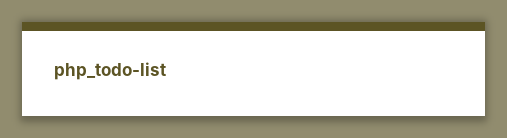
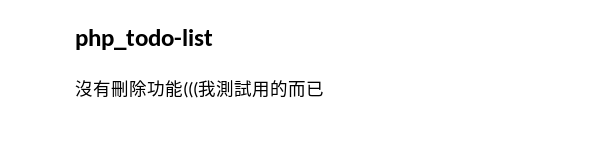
(166, 71) none -> [75,80,324,98] // 沒有刪除功能(((我測試用的而已

